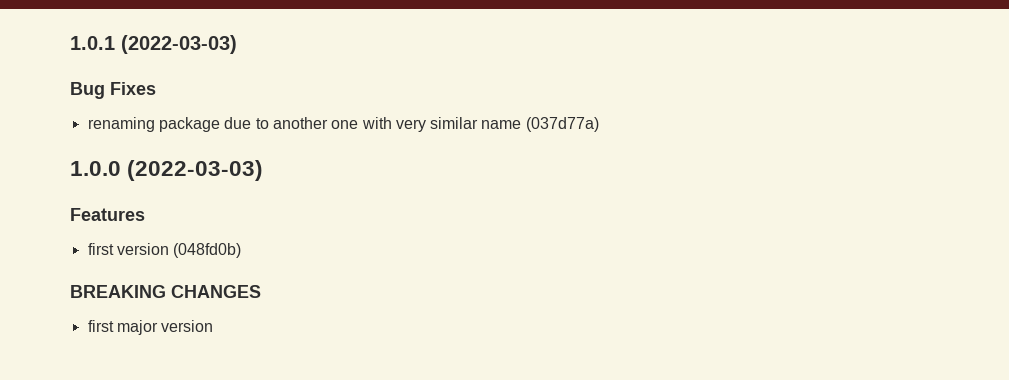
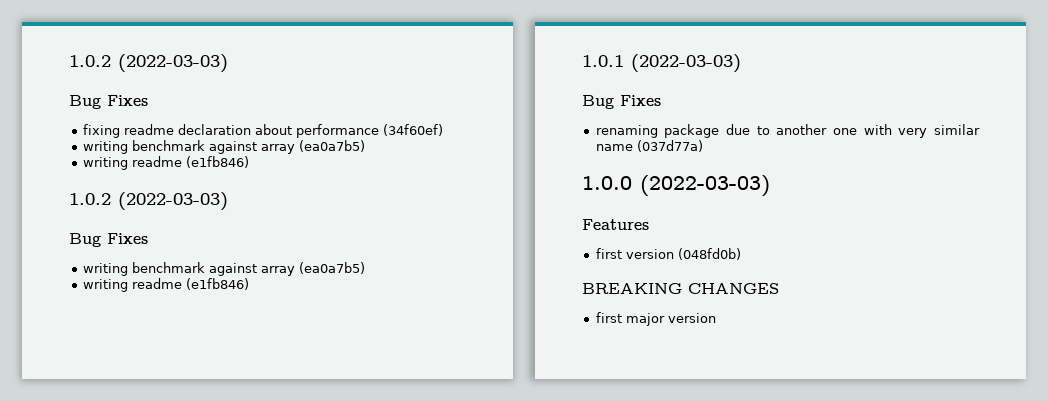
(70, 43) none -> [69,54,228,73] [69,95,148,109] [82,124,443,138] [82,140,365,154] [82,156,249,170] [69,192,228,211] [69,233,148,247] [82,262,365,276] [82,278,249,292] 1.0.2 (2022-03-03) // Bug Fixes // fixing readme declaration about performance (34f60ef) // writing benchmark against array (ea0a7b5) // writing readme (e1fb846) // 1.0.2 (2022-03-03) // Bug Fixes // writing benchmark against array (ea0a7b5) // writing readme (e1fb846) //

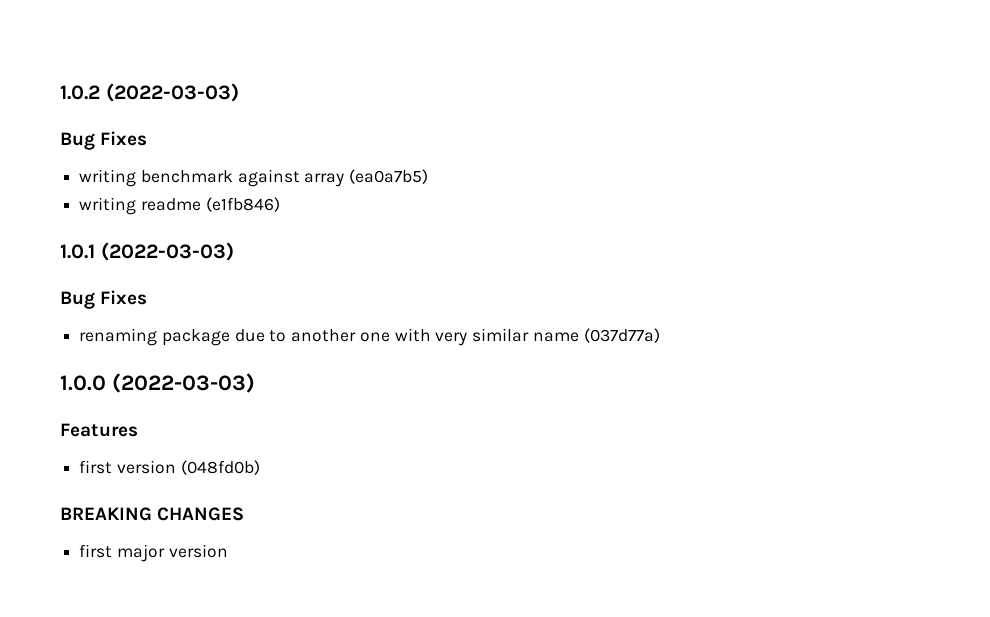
[69,54,228,73] [69,95,148,109] [82,124,443,138] [82,140,365,154] [82,156,249,170] [69,192,228,211] [69,233,148,247] 1.0.2 (2022-03-03) // Bug Fixes // fixing readme declaration about performance (34f60ef) // writing benchmark against array (ea0a7b5) // writing readme (e1fb846) // 1.0.2 (2022-03-03) // Bug Fixes -> [60,83,239,102] [60,131,148,150] 1.0.2 (2022-03-03) // Bug Fixes

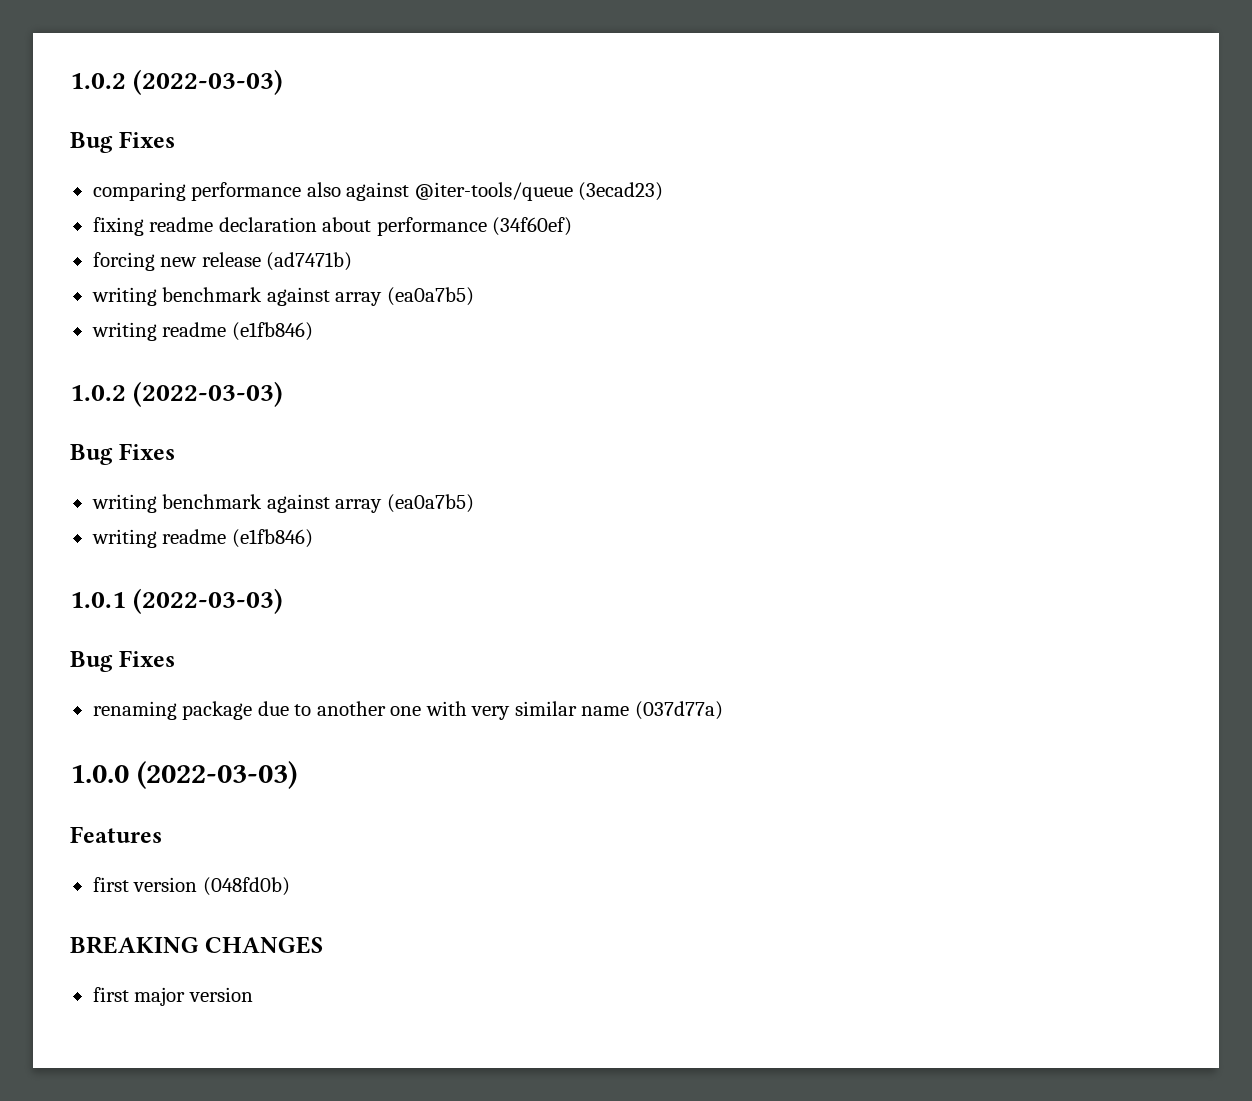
[60,83,239,102] [60,131,148,150] 1.0.2 (2022-03-03) // Bug Fixes -> [70,69,284,95] [70,131,176,153] [92,182,664,201] [92,217,573,236] [92,252,353,271] [91,287,474,306] [91,322,313,341] [70,381,284,407] [70,443,176,465] 1.0.2 (2022-03-03) // Bug Fixes // comparing performance also against @iter-tools/queue (3ecad23) // fixing readme declaration about performance (34f60ef) // forcing new release (ad7471b) // writing benchmark against array (ea0a7b5) // writing readme (e1fb846) // 1.0.2 (2022-03-03) // Bug Fixes

